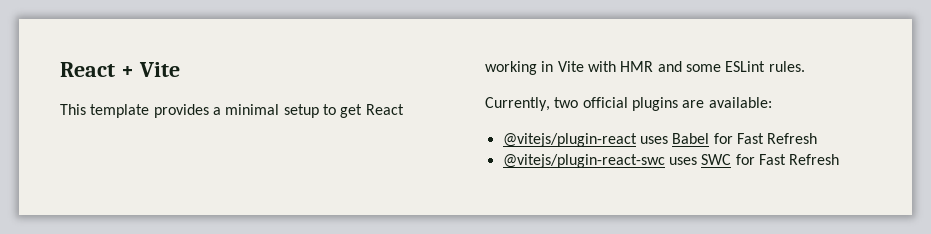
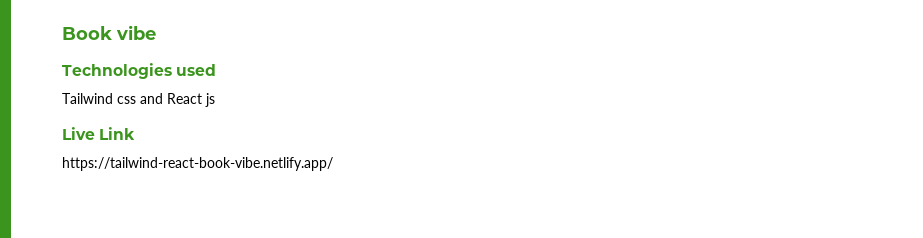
[60,62,180,77] [60,104,404,118] [485,61,805,75] [485,97,772,111] [502,133,818,147] [502,154,840,168] React + Vite // This template provides a minimal setup to get React working in Vite with HMR and some ESLint rules. // Currently, two official plugins are available: // @vitejs/plugin-react uses Babel for Fast Refresh // @vitejs/plugin-react-swc uses SWC for Fast Refresh -> [62,25,156,40] [62,63,217,79] [62,93,215,107] [62,127,136,140] [62,157,333,171] Book vibe // Technologies used // Tailwind css and React js // Live Link // https://tailwind-react-book-vibe.netlify.app/

